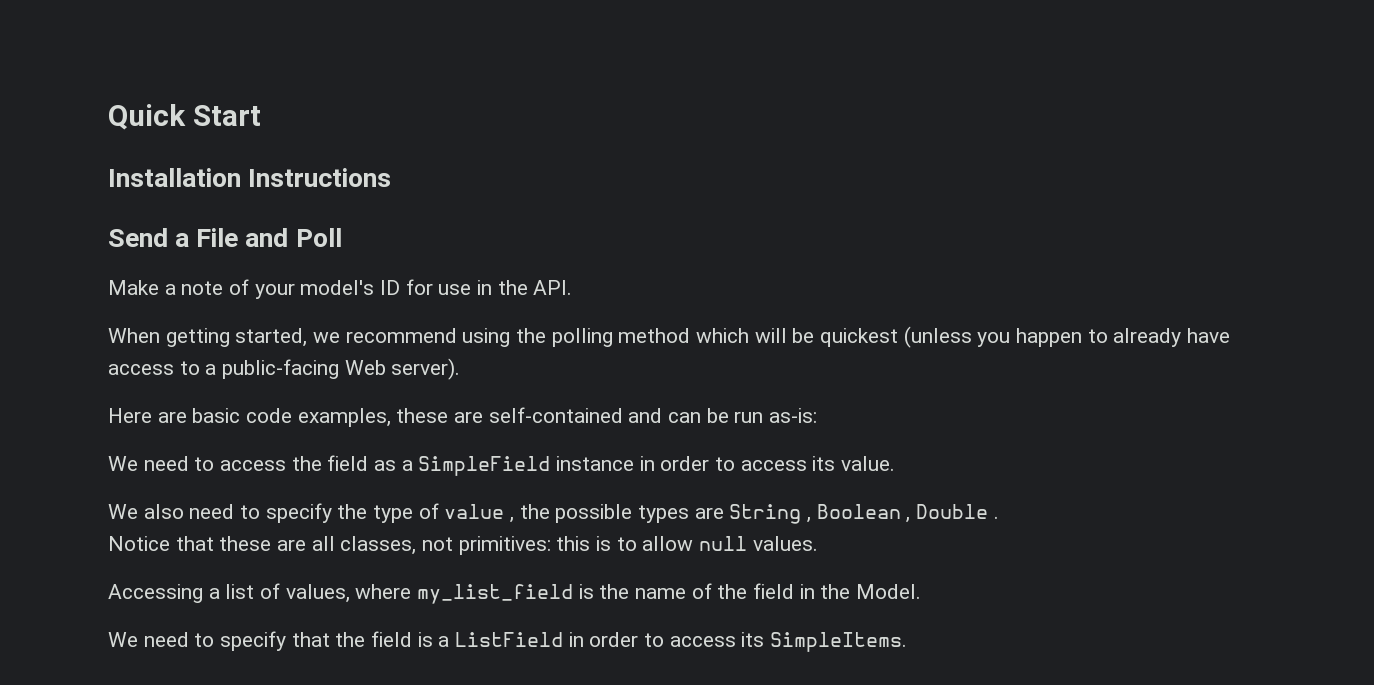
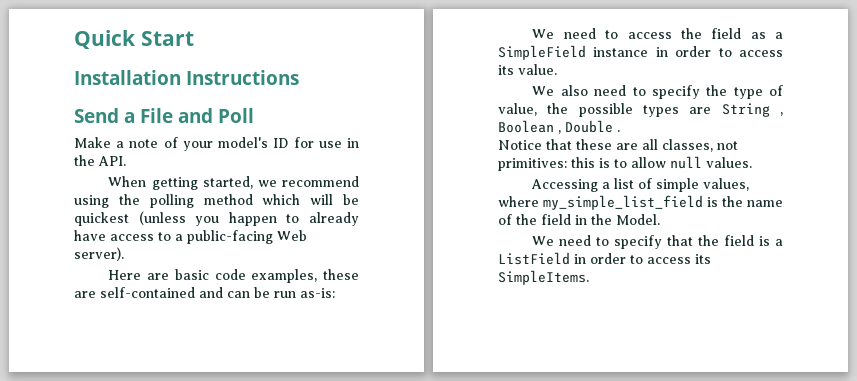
[444,504,515,523] value , -> [498,103,537,116] value,
(281, 591) none -> [656,178,700,192] simple
[417,584,574,604] my_list_field -> [543,195,703,210] my_simple_list_field

